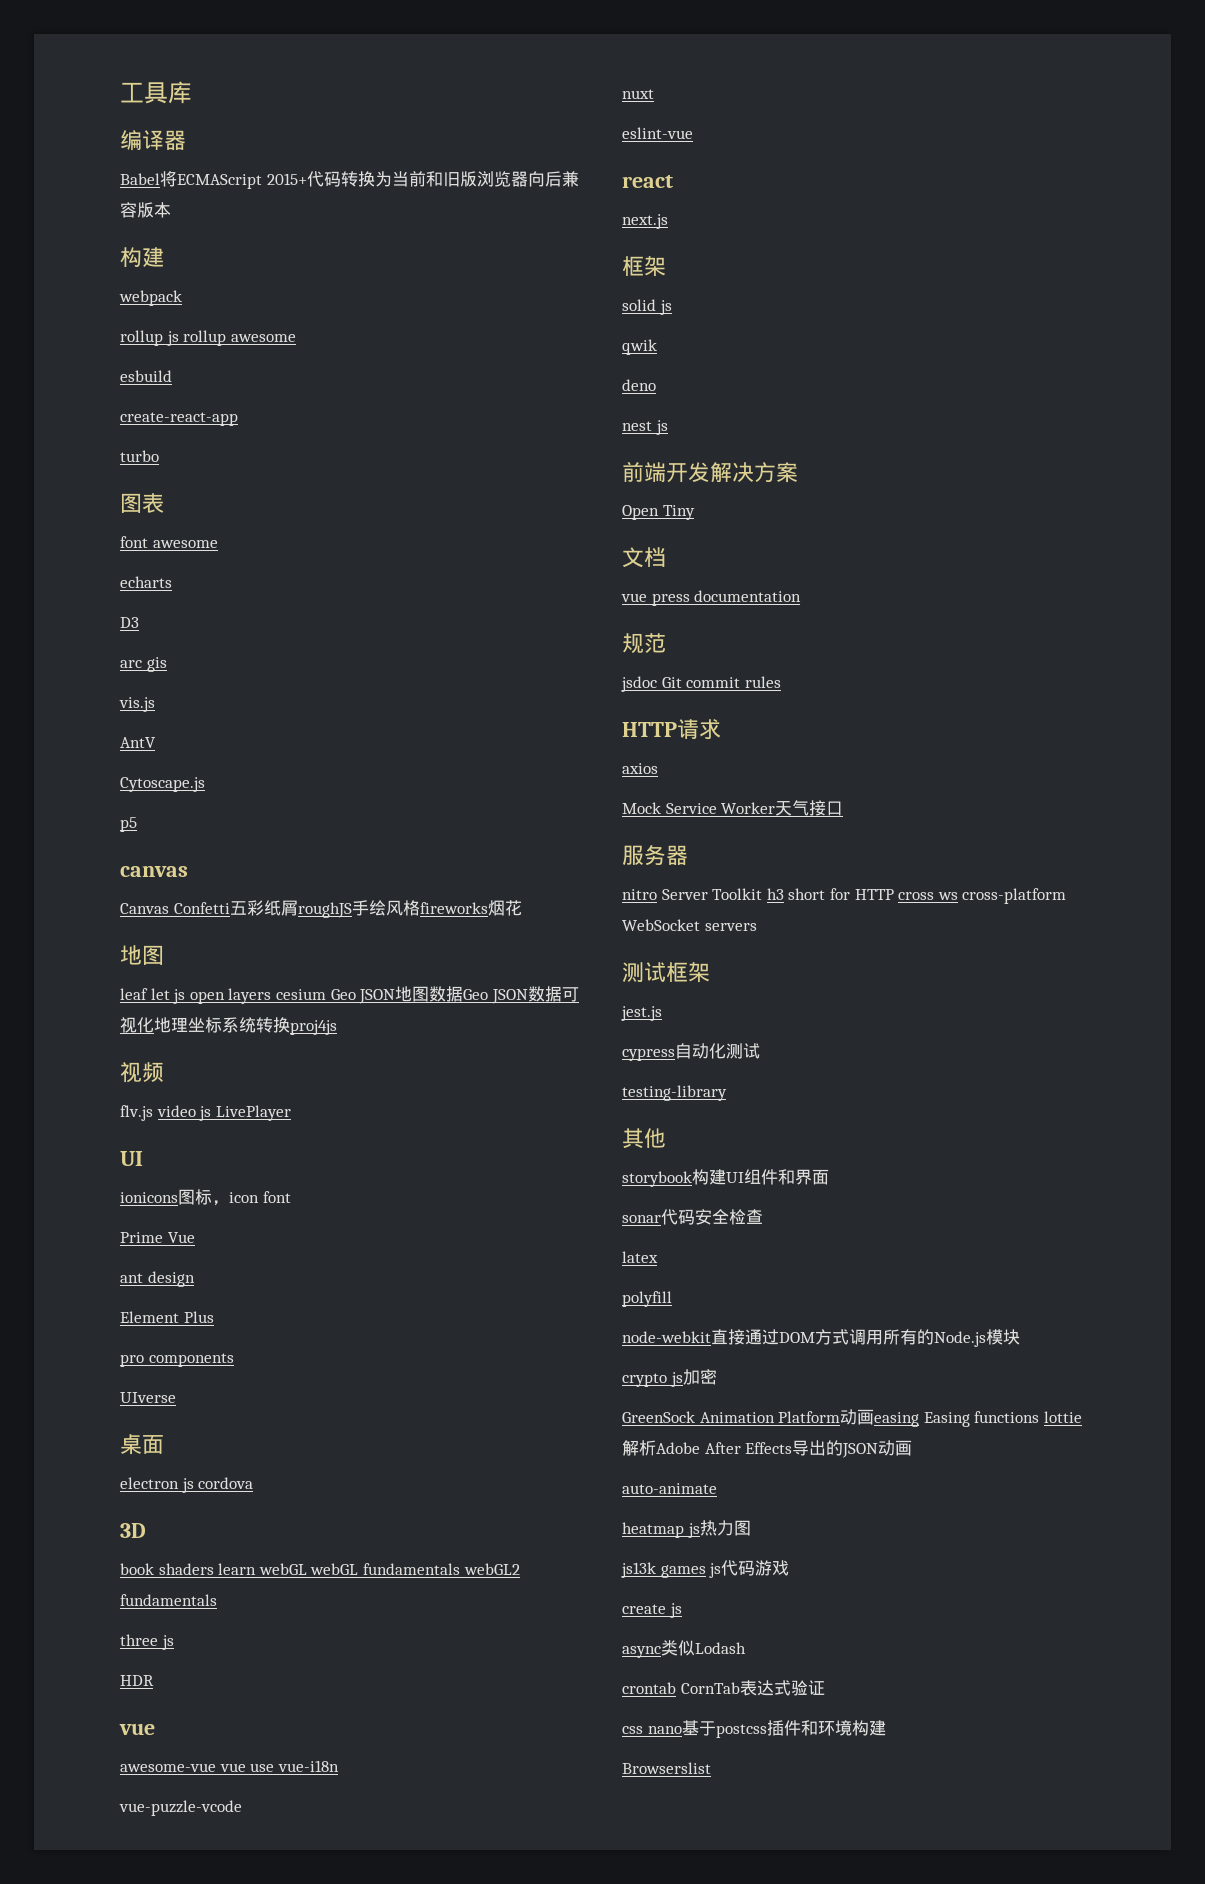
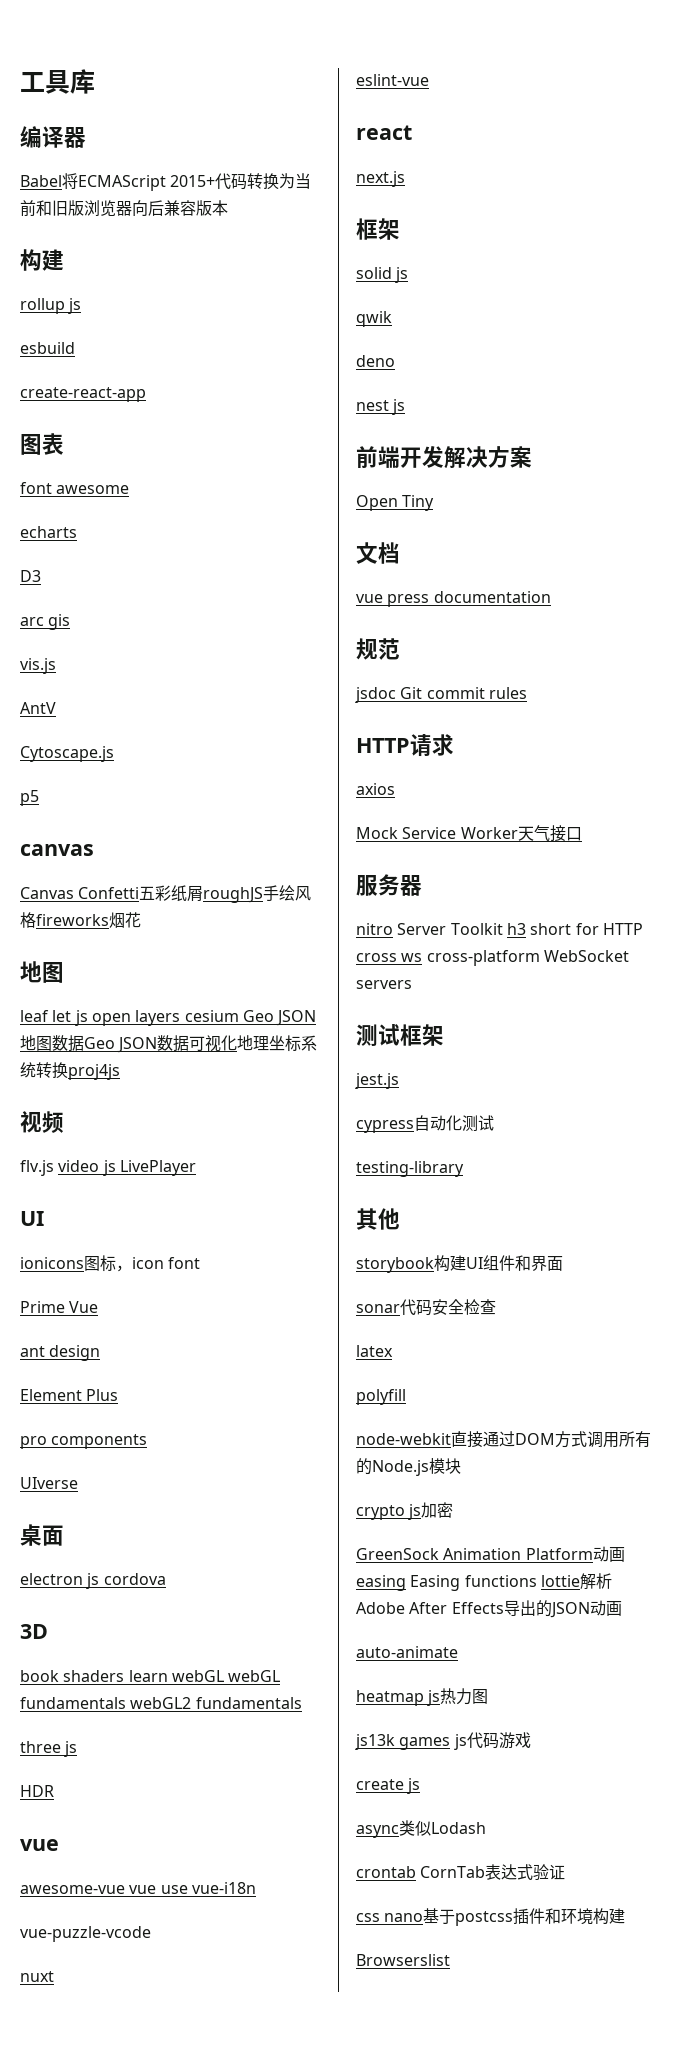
[119,290,182,306] // webpack -> (64, 260) none
[183,330,296,346] rollup awesome -> (82, 306) none
[120,450,159,462] // turbo -> (146, 394) none

